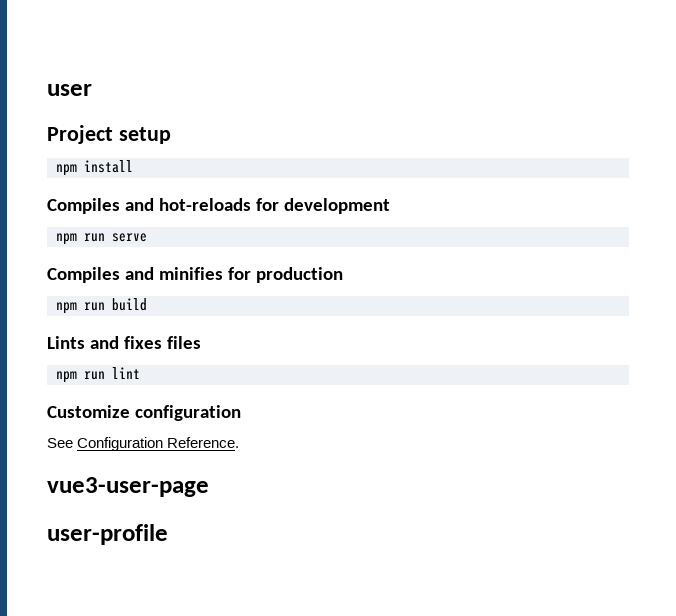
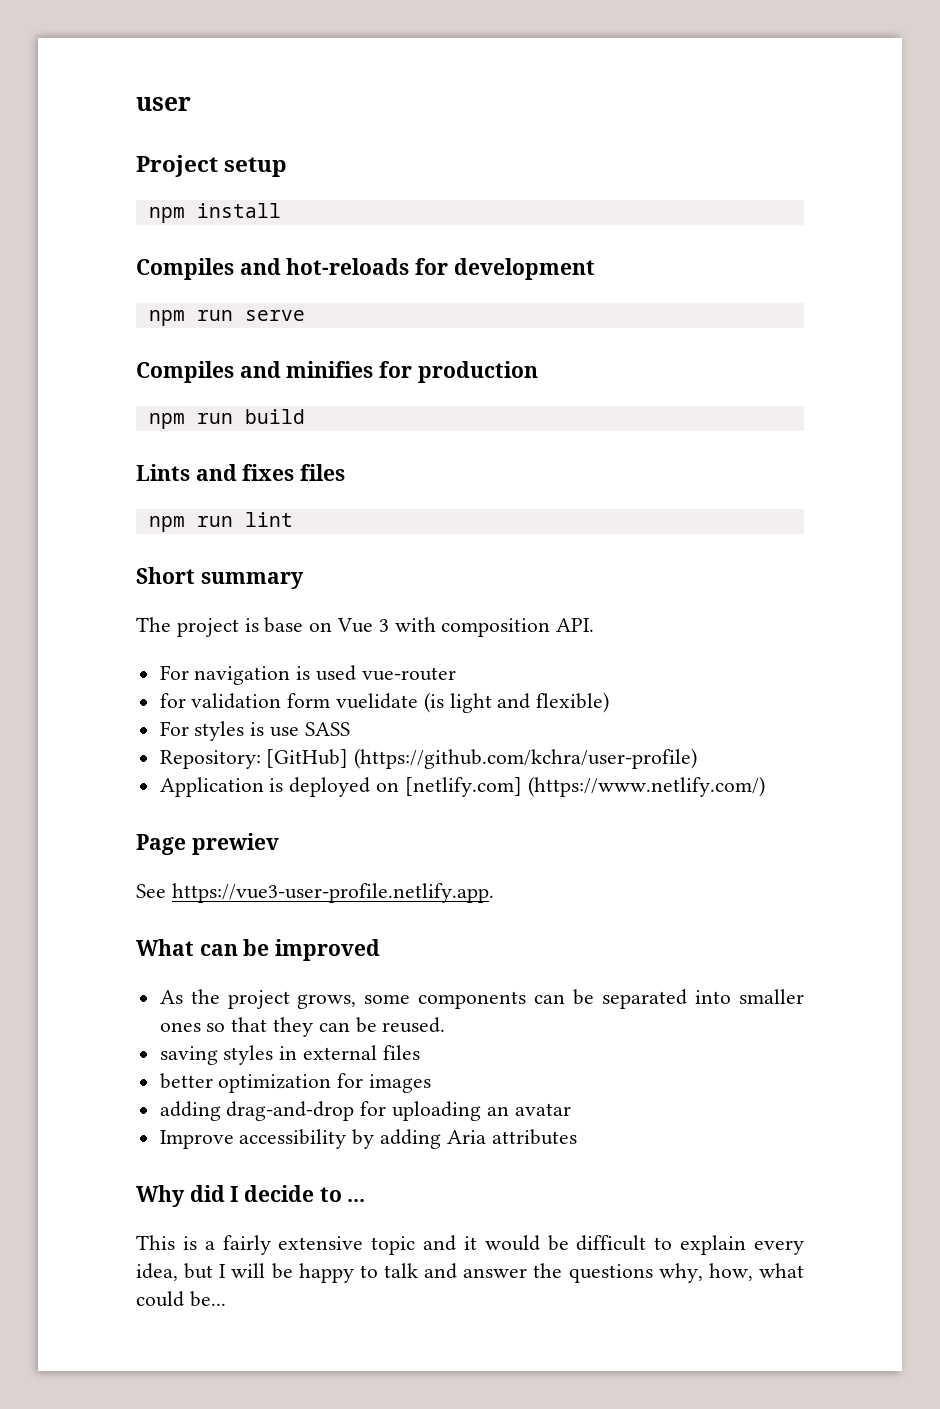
[47,405,241,421] [47,437,240,451] [47,477,209,497] [47,524,168,545] Customize configuration // See Configuration Reference. // vue3-user-page // user-profile -> [136,567,304,589] [136,617,595,637] [159,665,456,685] [159,692,610,713] [159,721,350,741] [159,748,698,769] [159,776,765,797] [136,833,279,855] [136,883,494,903] [136,939,381,961] [159,989,804,1009] [159,1017,446,1037] [159,1045,420,1065] [159,1073,432,1093] [159,1101,571,1121] [159,1129,577,1149] [136,1185,366,1207] [136,1235,804,1255] [136,1263,804,1283] [136,1291,226,1307] Short summary // The project is base on Vue 3 with composition API. // For navigation is used vue-router // for validation form vuelidate (is light and flexible) // For styles is use SASS // Repository: [GitHub] (https://github.com/kchra/user-profile) // Application is deployed on [netlify.com] (https://www.netlify.com/) // Page prewiev // See https://vue3-user-profile.netlify.app. // What can be improved // As the project grows, some components can be separated into smaller ones so that they can be reused. // saving styles in external files // better optimization for images // adding drag-and-drop for uploading an avatar // Improve accessibility by adding Aria attributes // Why did I decide to ... // This is a fairly extensive topic and it would be difficult to explain every idea, but I will be happy to talk and answer the questions why, how, what could be...

